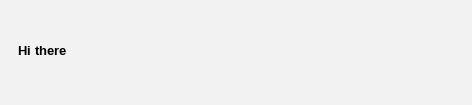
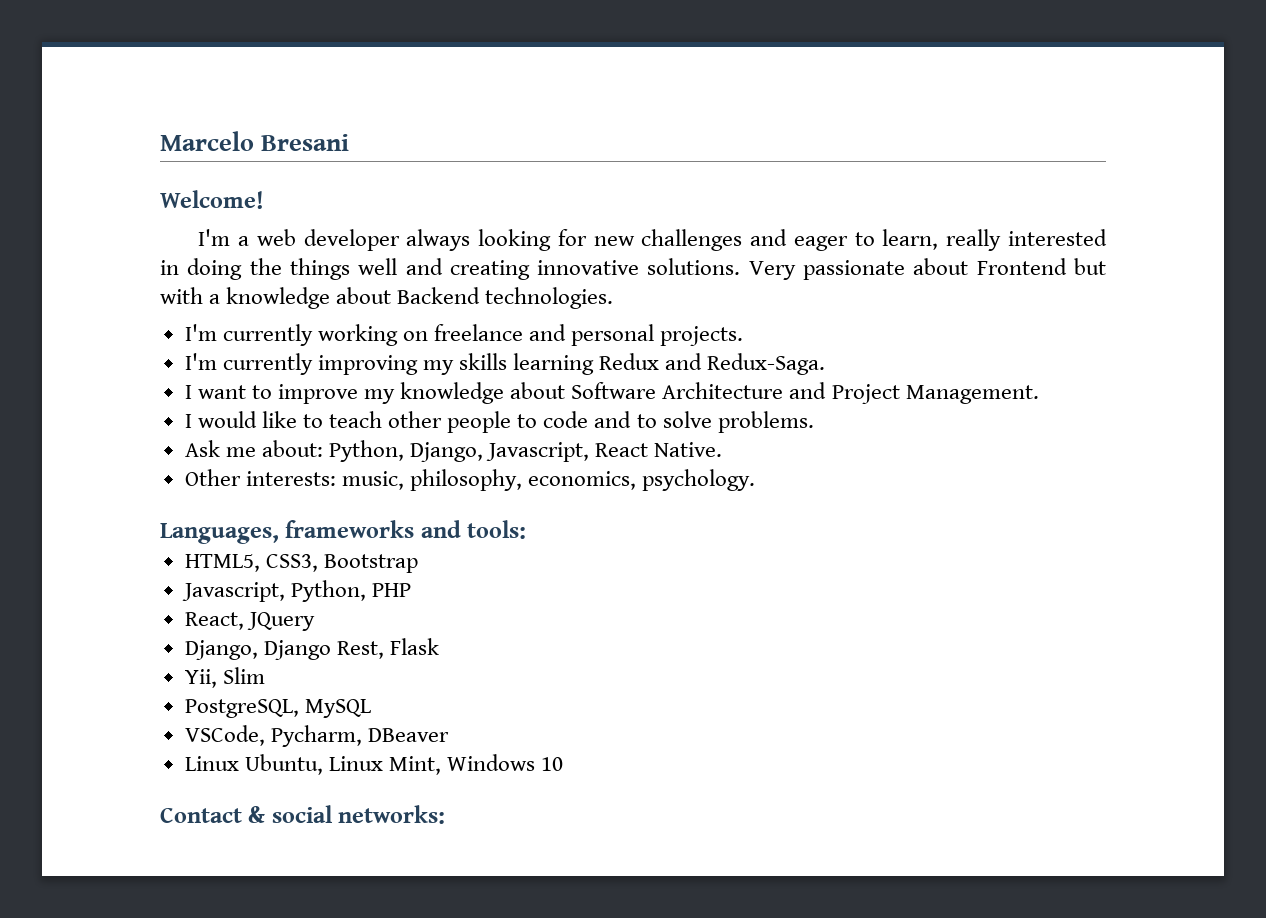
[18,46,66,55] Hi there -> [160,131,350,151] [160,190,264,209] [198,229,1107,251] [160,258,1106,280] [160,287,614,309] [184,324,744,346] [184,353,826,375] [184,382,1039,404] [184,411,814,433] [184,440,723,462] [184,469,756,491] [160,520,527,544] [184,554,418,573] [181,580,411,602] [184,612,315,631] [184,638,439,660] [184,667,265,688] [184,699,371,718] [184,725,449,747] [184,754,564,775] [160,805,446,824] Marcelo Bresani // Welcome! // I'm a web developer always looking for new challenges and eager to learn, really interested in doing the things well and creating innovative solutions. Very passionate about Frontend but with a knowledge about Backend technologies. // I'm currently working on freelance and personal projects. // I'm currently improving my skills learning Redux and Redux-Saga. // I want to improve my knowledge about Software Architecture and Project Management. // I would like to teach other people to code and to solve problems. // Ask me about: Python, Django, Javascript, React Native. // Other interests: music, philosophy, economics, psychology. // Languages, frameworks and tools: // HTML5, CSS3, Bootstrap // Javascript, Python, PHP // React, JQuery // Django, Django Rest, Flask // Yii, Slim // PostgreSQL, MySQL // VSCode, Pycharm, DBeaver // Linux Ubuntu, Linux Mint, Windows 10 // Contact & social networks:

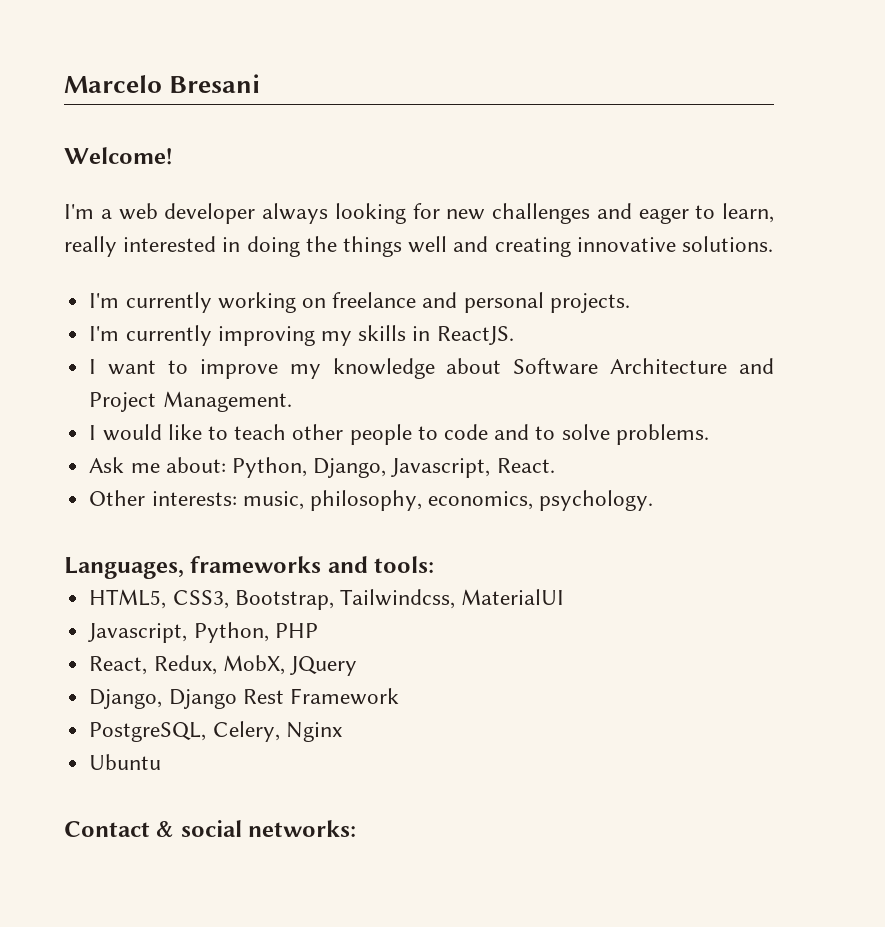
[748,258,1106,280] [160,287,614,309] Very passionate about Frontend but with a knowledge about Backend technologies. -> (774, 244) none
[513,353,826,375] learning Redux and Redux-Saga. -> [412,326,514,345] in ReactJS.
[595,442,723,457] React Native. -> [496,458,555,473] React.
[323,554,418,573] Bootstrap -> [234,589,565,610] Bootstrap, Tailwindcss, MaterialUI
(244, 621) none -> [153,655,285,675] Redux, MobX,
[336,638,439,659] [184,667,265,688] [184,699,371,718] [184,725,449,747] [184,754,564,775] Rest, Flask // Yii, Slim // PostgreSQL, MySQL // VSCode, Pycharm, DBeaver // Linux Ubuntu, Linux Mint, Windows 10 -> [242,688,399,705] [89,721,342,742] [89,754,162,770] Rest Framework // PostgreSQL, Celery, Nginx // Ubuntu

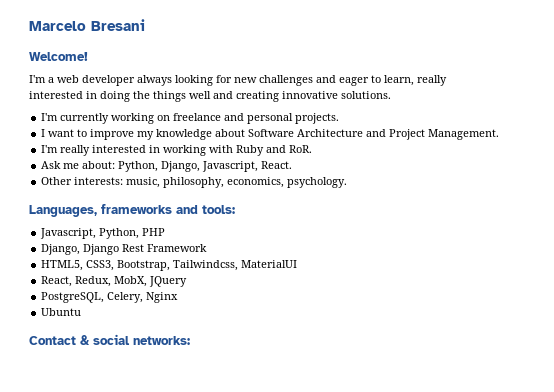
[89,325,514,346] // I'm currently improving my skills in ReactJS. -> (340, 118) none
[89,424,709,445] I would like to teach other people to code and to solve problems. -> [41,145,313,156] I'm really interested in working with Ruby and RoR.
(435, 564) none -> [40,228,166,239] [41,244,208,255] // Javascript, Python, PHP // Django, Django Rest Framework
[88,622,318,643] // Javascript, Python, PHP -> (298, 264) none
[89,688,399,709] // Django, Django Rest Framework -> (188, 281) none

